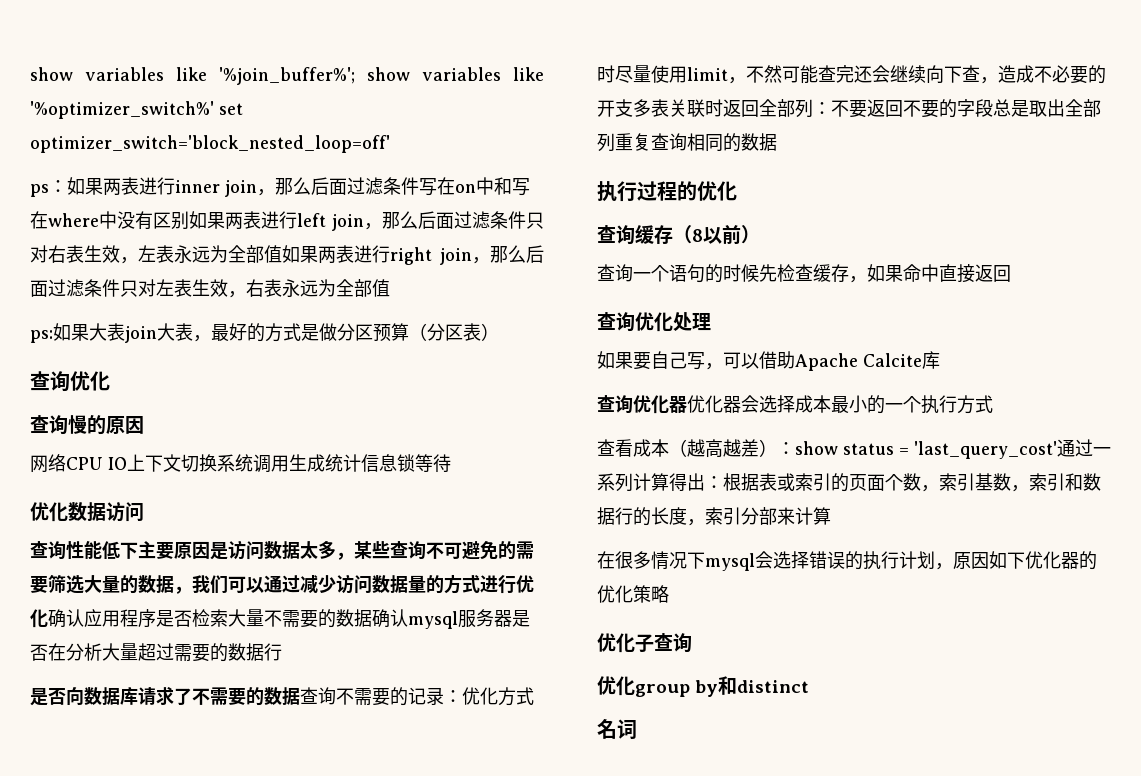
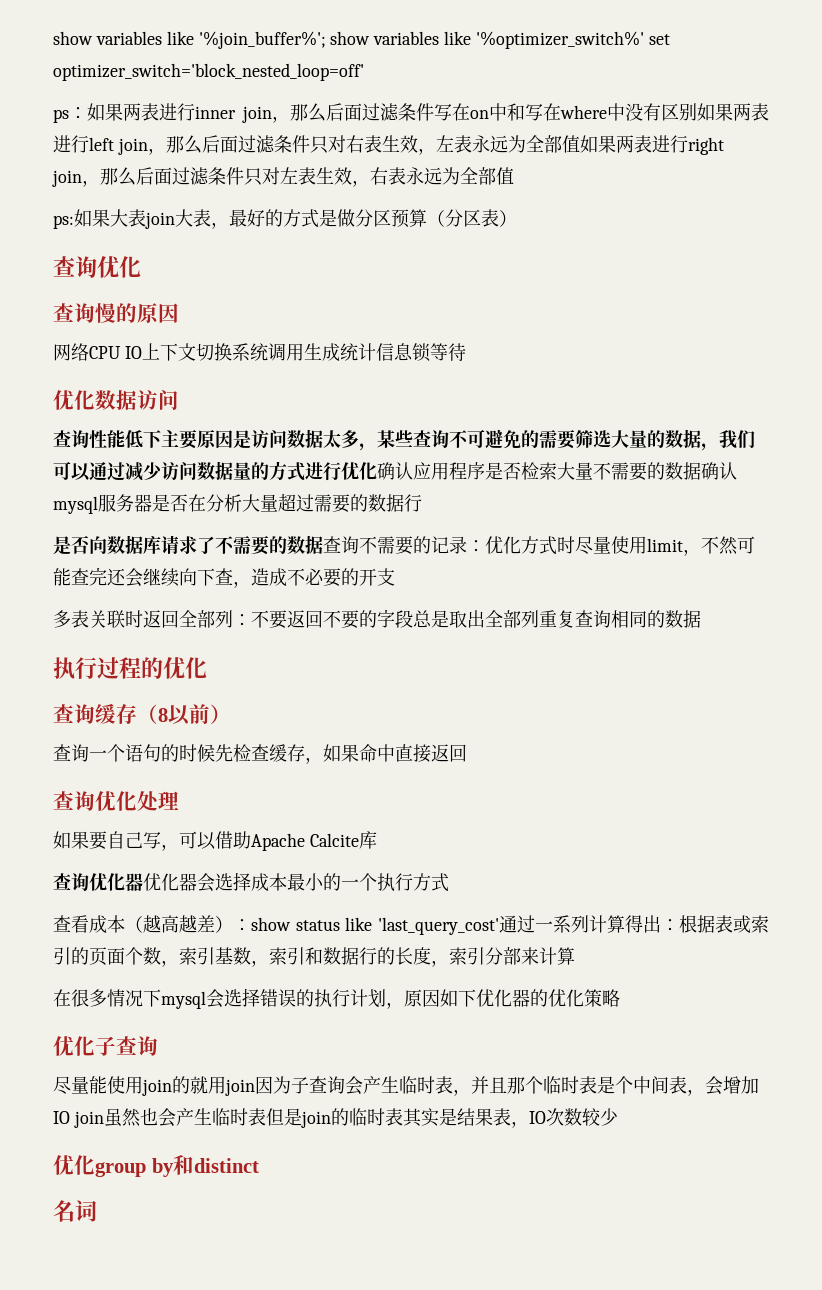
(633, 108) none -> (395, 577) //
[899,448,909,455] = -> [345,917,373,931] like
(692, 643) none -> [53,1076,759,1096] [53,1108,618,1128] // 尽量能使用join的就用join因为子查询会产生临时表，并且那个临时表是个中间表，会增加IO join虽然也会产生临时表但是join的临时表其实是结果表，IO次数较少

